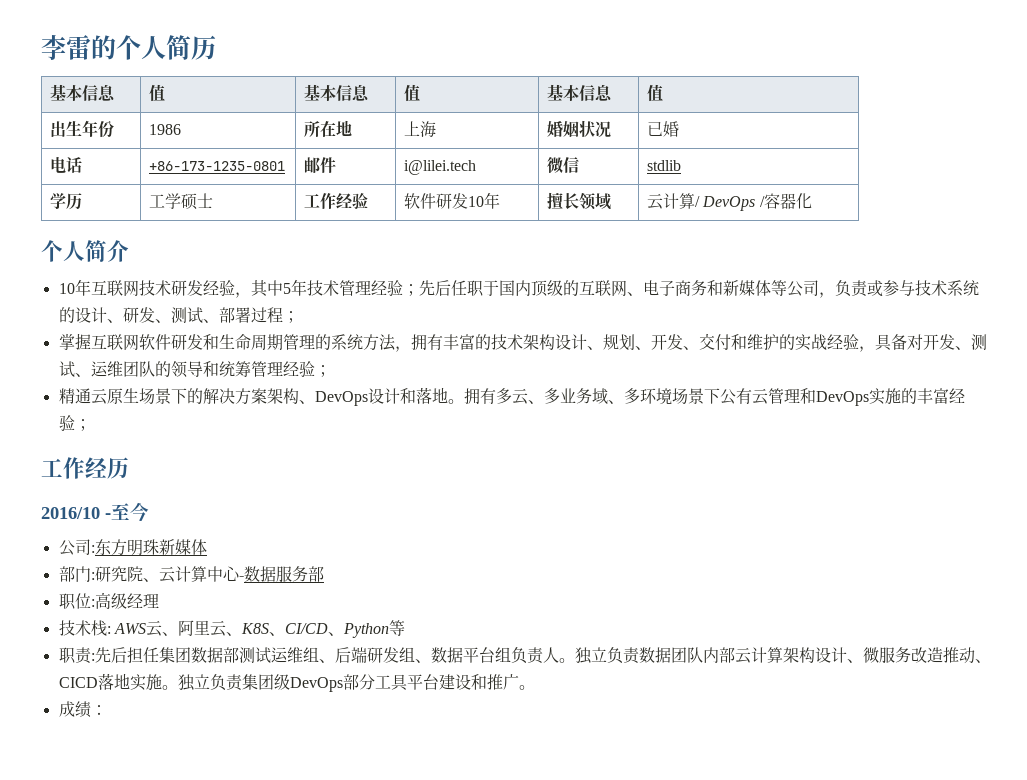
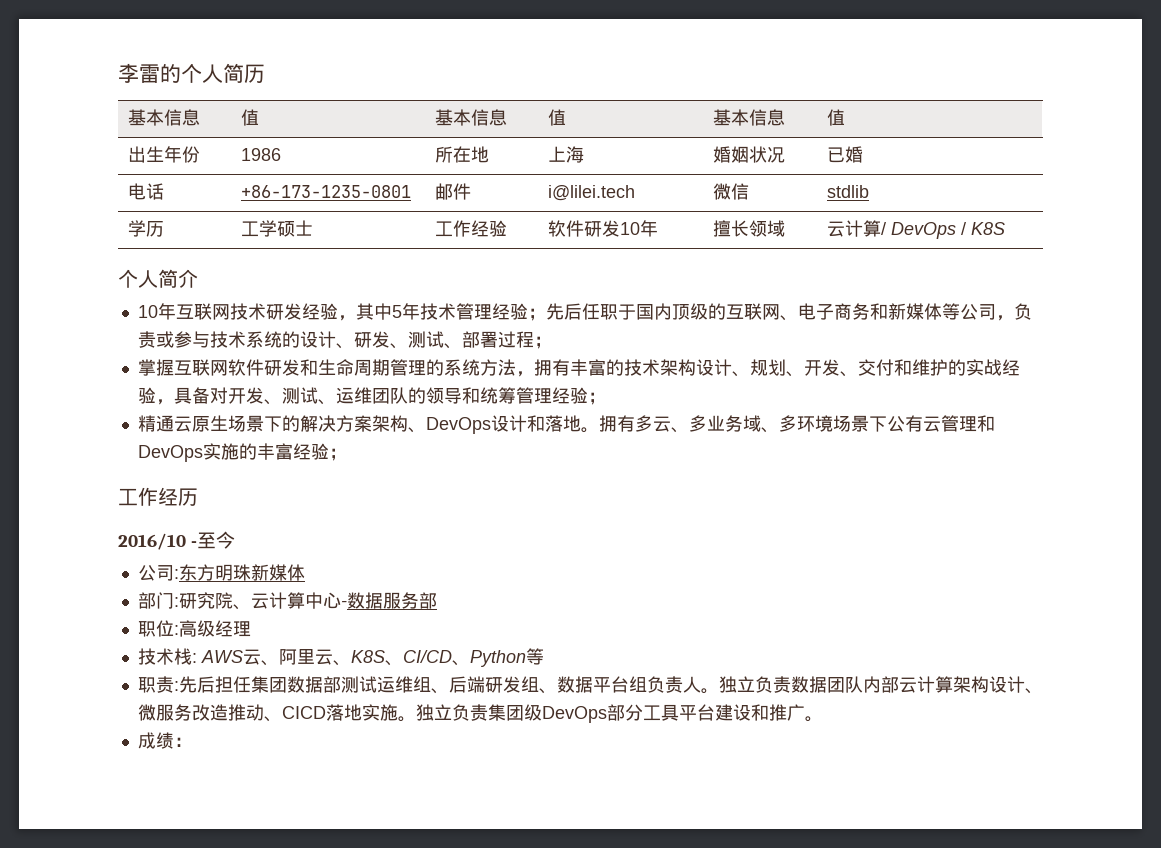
[763,193,812,209] 容器化 -> [971,222,1006,235] K8S

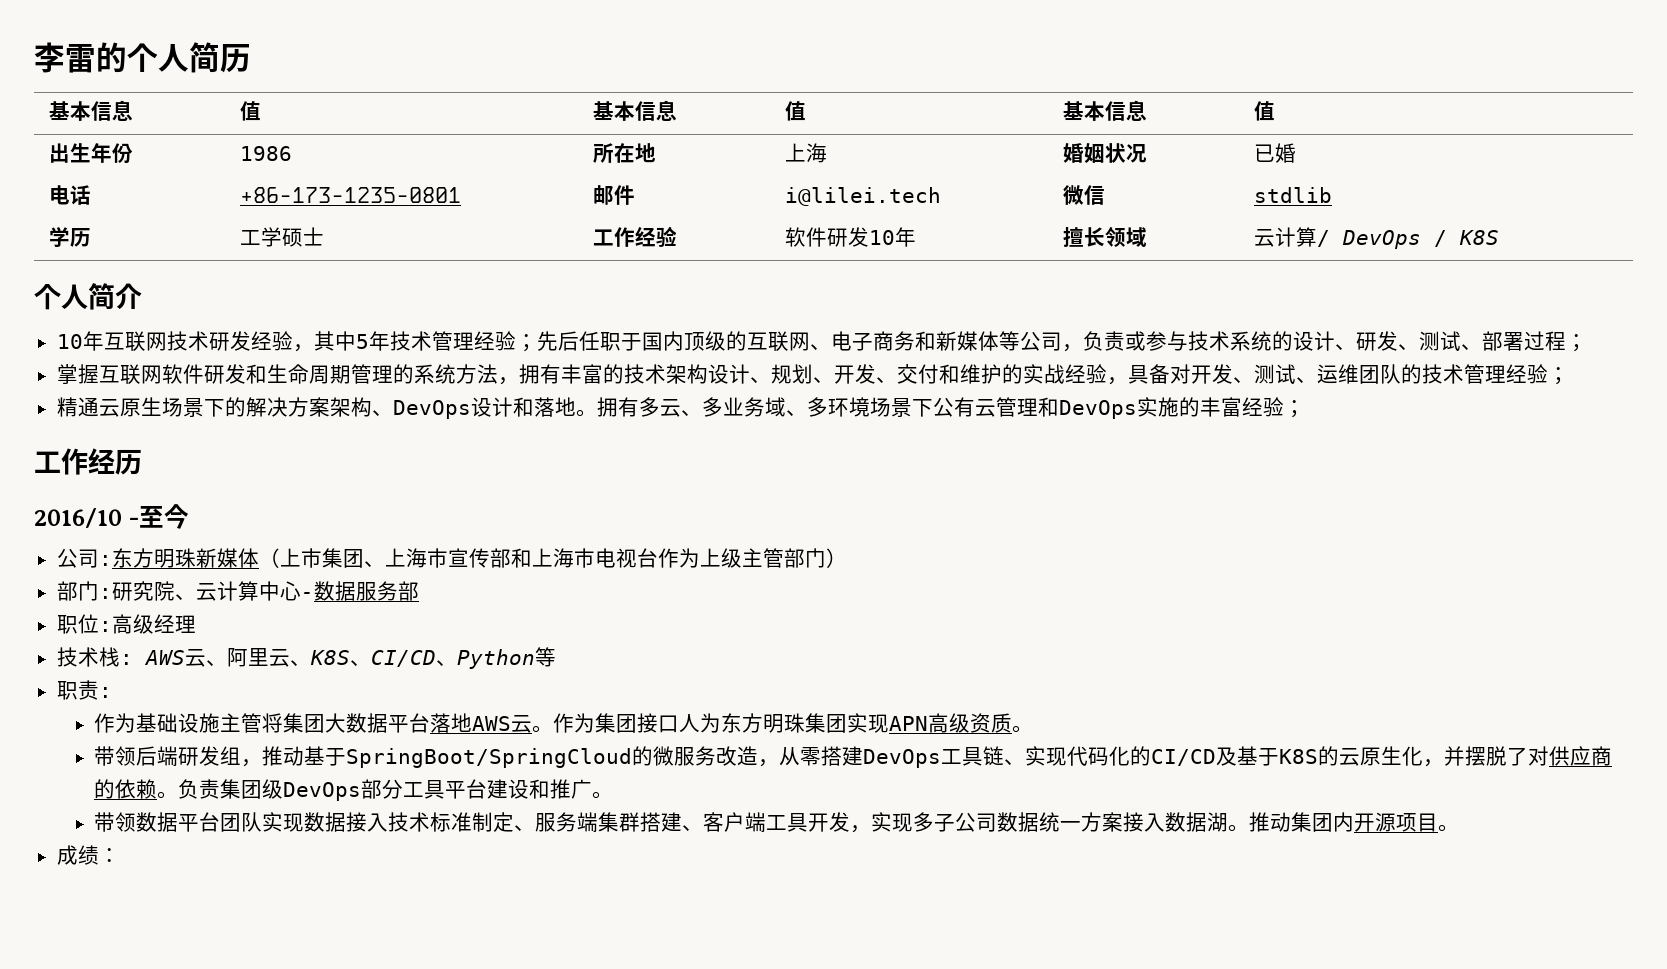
[425,387,516,404] 领导和统筹 -> [1421,364,1464,384] 技术
(305, 572) none -> [258,548,847,568] （上市集团、上海市宣传部和上海市电视台作为上级主管部门）
[178,676,1043,694] [137,704,452,722] 先后担任集团数据部测试运维组、后端研发组、数据平台组负责人。独立负责数据团队内部云计算架构设计、微服务改造推动、CICD落地实施。独立 -> [94,713,1034,733] [94,746,1613,768] [94,779,179,799] // 作为基础设施主管将集团大数据平台落地AWS云。作为集团接口人为东方明珠集团实现APN高级资质。 // 带领后端研发组，推动基于SpringBoot/SpringCloud的微服务改造，从零搭建DevOps工具链、实现代码化的CI/CD及基于K8S的云原生化，并摆脱了对供应商的依赖。
(823, 719) none -> [94,812,1460,833] // 带领数据平台团队实现数据接入技术标准制定、服务端集群搭建、客户端工具开发，实现多子公司数据统一方案接入数据湖。推动集团内开源项目。

